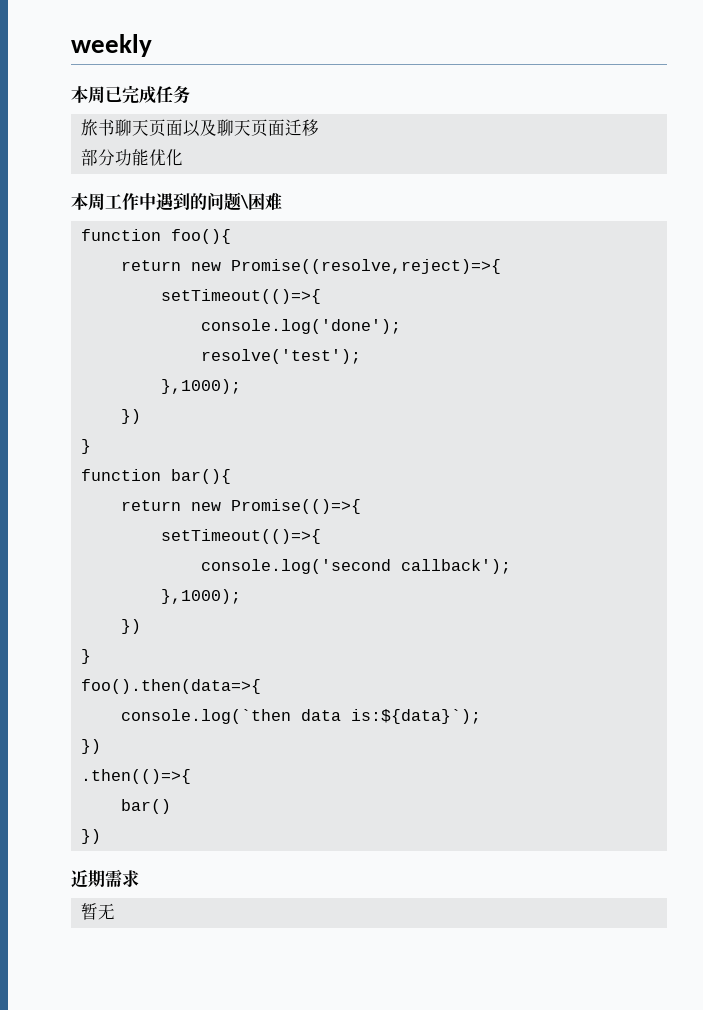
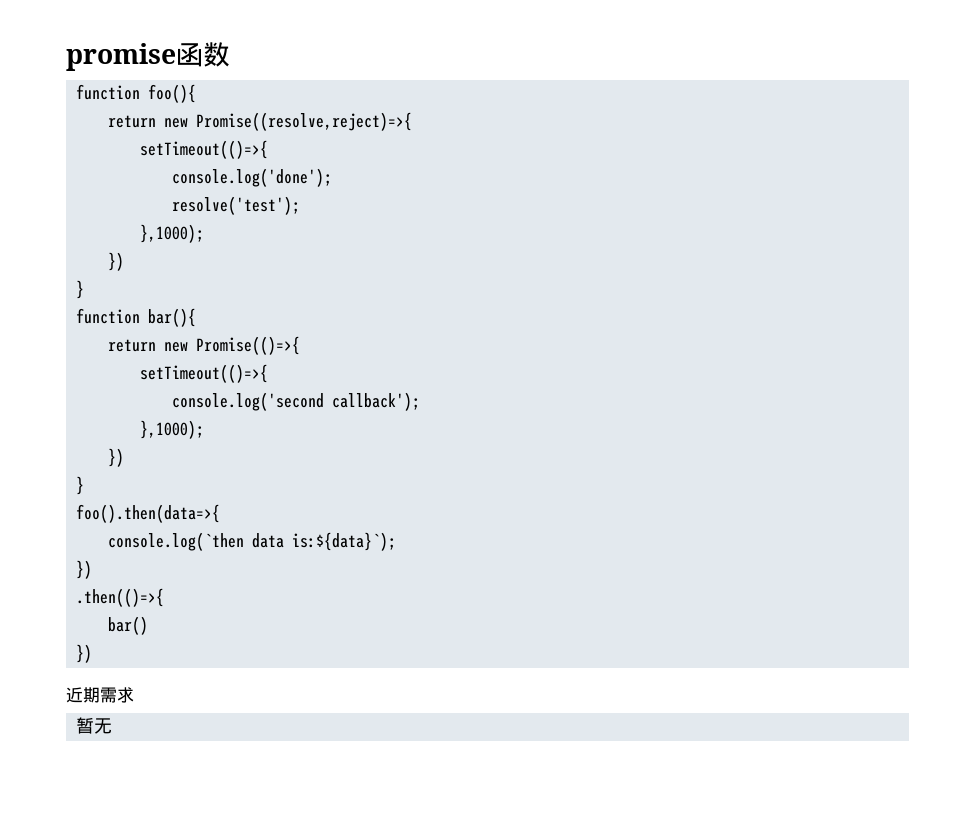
[71,34,152,57] [71,85,190,104] [81,119,320,137] [81,149,184,166] [71,192,282,211] weekly // 本周已完成任务 // 旅书聊天页面以及聊天页面迁移 // 部分功能优化 // 本周工作中遇到的问题\困难 -> [66,42,230,71] promise函数

